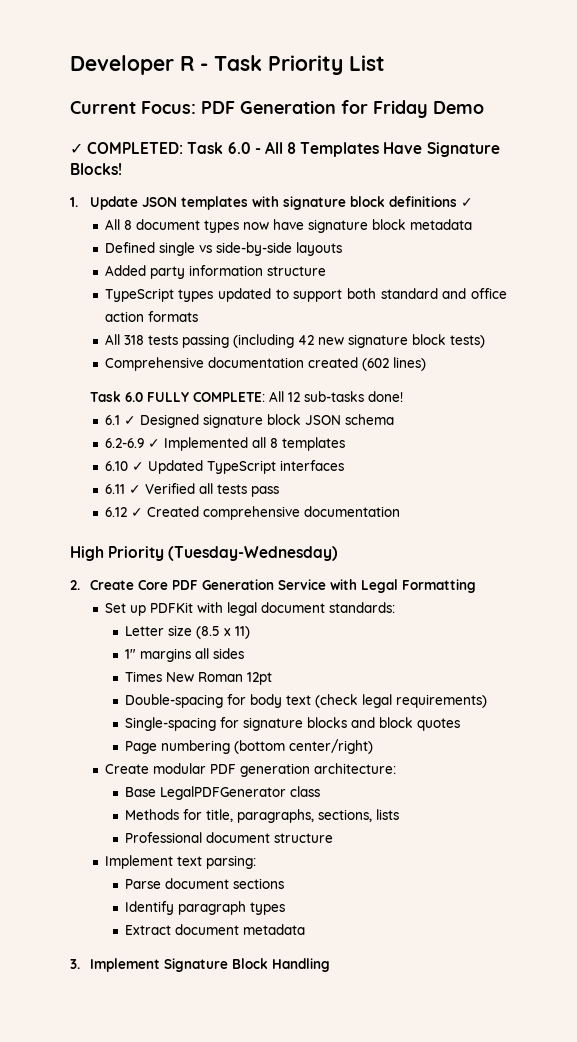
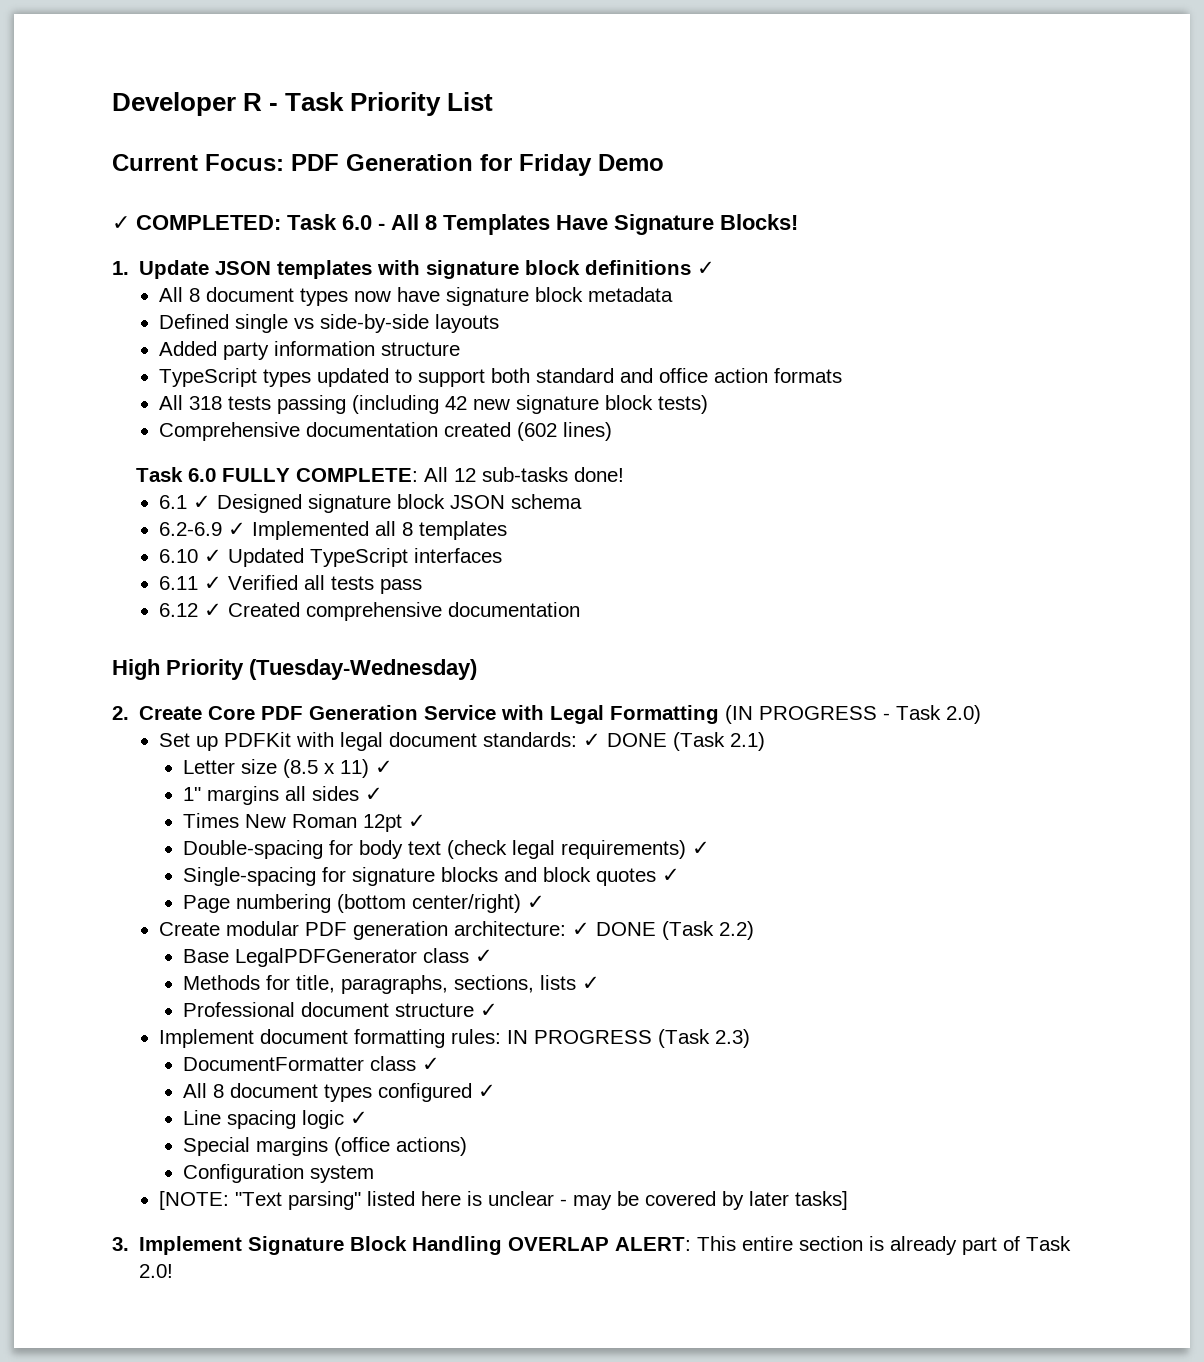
(476, 586) none -> [725,705,982,724] (IN PROGRESS - Task 2.0)
(395, 607) none -> [582,732,765,751] ✓ DONE (Task 2.1)
(250, 632) none -> [375,760,394,774] ✓
(244, 653) none -> [365,787,384,801] ✓
(272, 678) none -> [408,814,427,828] ✓
(487, 701) none -> [692,841,711,855] ✓
(460, 724) none -> [662,868,681,882] ✓
(373, 746) none -> [527,895,546,909] ✓
(396, 768) none -> [571,921,754,940] ✓ DONE (Task 2.2)
(320, 791) none -> [475,949,494,963] ✓
(399, 814) none -> [582,976,601,990] ✓
[104,855,256,869] [124,878,284,889] [124,901,285,915] [124,924,305,935] // Implement text parsing: // Parse document sections // Identify paragraph types // Extract document metadata -> [480,1003,499,1017] [158,1029,750,1048] [183,1056,441,1071] [183,1083,497,1102] [183,1110,369,1129] [183,1137,468,1156] [183,1164,375,1183] [158,1191,848,1210] ✓ // Implement document formatting rules: IN PROGRESS (Task 2.3) // DocumentFormatter class ✓ // All 8 document types configured ✓ // Line spacing logic ✓ // Special margins (office actions) // Configuration system // [NOTE: "Text parsing" listed here is unclear - may be covered by later tasks]
(330, 965) none -> [508,1236,1072,1255] [139,1264,174,1278] OVERLAP ALERT: This entire section is already part of Task 2.0!

